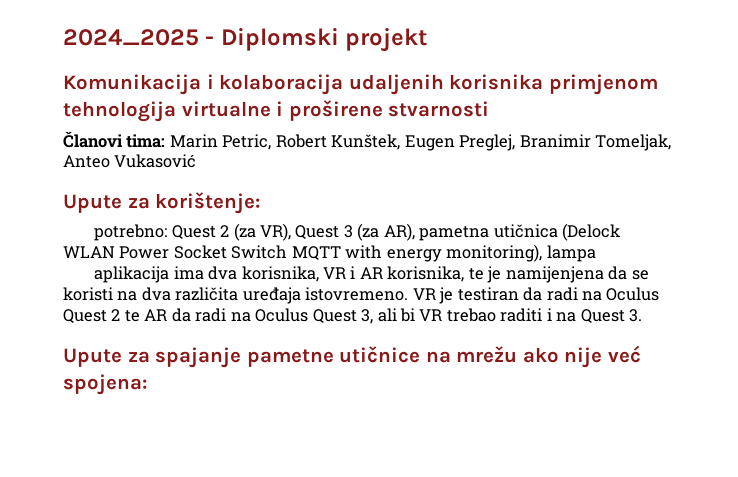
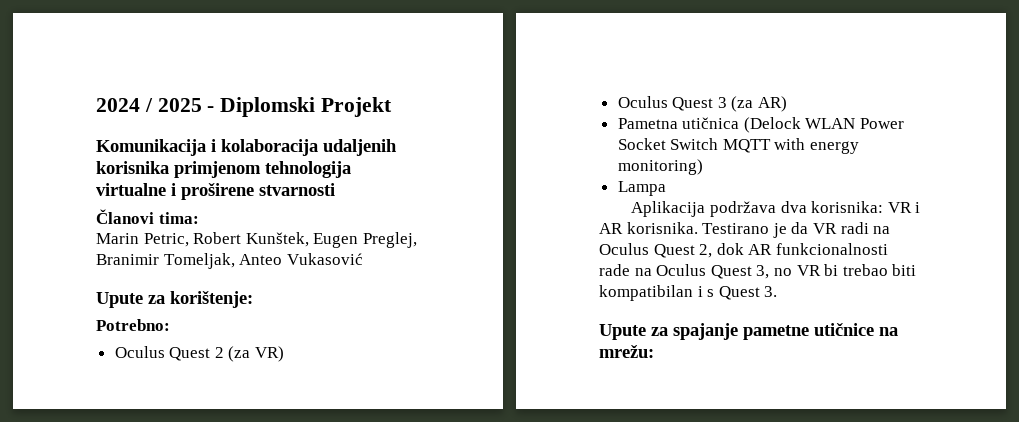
[63,29,199,46] 2024_2025 -> [96,98,202,112] 2024 / 2025
[345,27,428,52] projekt -> [321,97,393,117] Projekt
(166, 141) none -> (199, 218) //
[94,224,168,241] potrebno: -> [96,319,170,331] [114,346,165,358] Potrebno: // Oculus
[260,223,292,241] VR), -> [255,346,285,362] [617,96,668,108] VR) // Oculus
[383,223,490,241] AR), pametna -> [758,96,788,112] [617,118,678,129] AR) // Pametna
[446,244,596,262] [94,266,649,283] [63,287,660,304] [63,308,577,324] monitoring), lampa // aplikacija ima dva korisnika, VR i AR korisnika, te je namijenjena da se koristi na dva različita uređaja istovremeno. VR je testiran da radi na Oculus Quest 2 te AR da radi na Oculus Quest 3, ali bi VR trebao raditi i na -> [617,159,703,175] [617,181,666,196] [631,201,921,217] [599,222,891,238] [599,243,888,258] [599,264,917,279] [599,285,715,301] monitoring) // Lampa // Aplikacija podržava dva korisnika: VR i AR korisnika. Testirano je da VR radi na Oculus Quest 2, dok AR funkcionalnosti rade na Oculus Quest 3, no VR bi trebao biti kompatibilan i s
[456,345,641,368] [63,374,148,395] mrežu ako nije već spojena: -> [599,345,654,358] mrežu:

